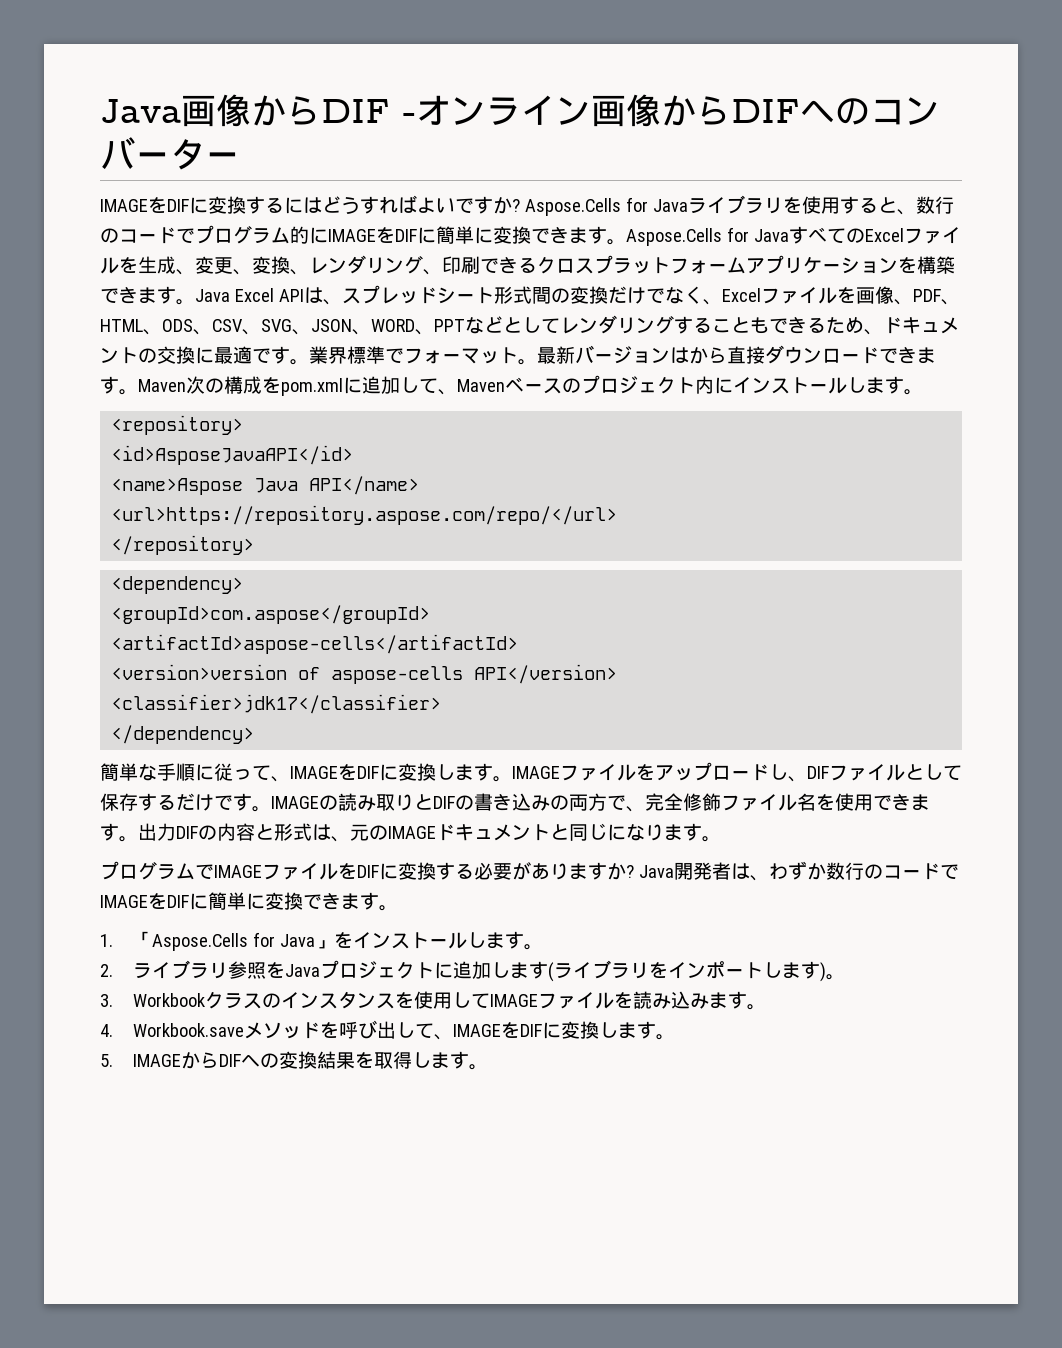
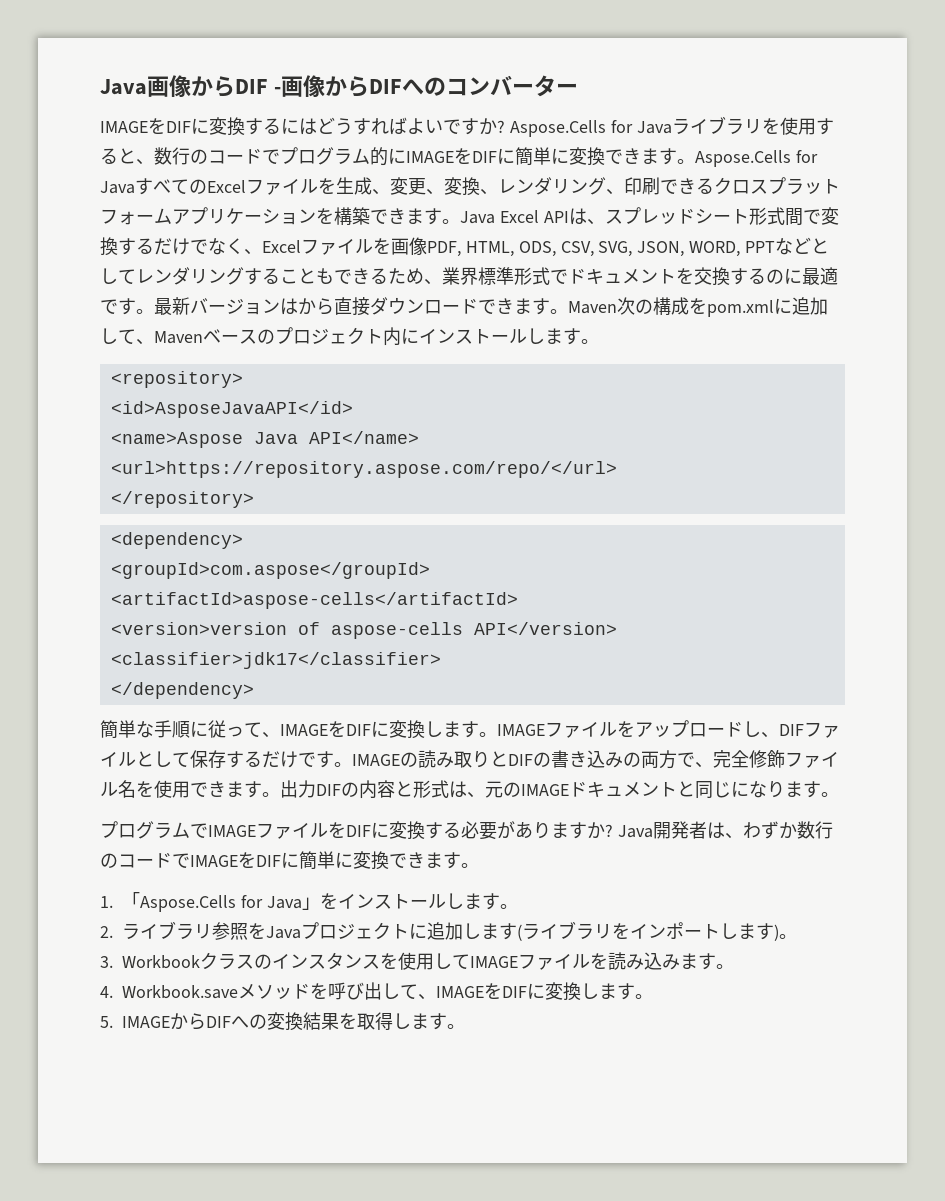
[416,95,591,125] オンライン -> (281, 90) none
[550,286,608,304] の変換 -> [802,207,839,225] [100,237,154,256] で変換する
[893,289,960,305] [100,319,434,335] 、PDF、HTML、ODS、CSV、SVG、JSON、WORD、 -> [427,241,741,257] PDF, HTML, ODS, CSV, SVG, JSON, WORD,
[883,317,959,334] [100,346,518,365] ドキュメントの交換に最適です。業界標準でフォーマット -> [442,267,838,286] [100,298,136,315] 業界標準形式でドキュメントを交換するのに最適です

